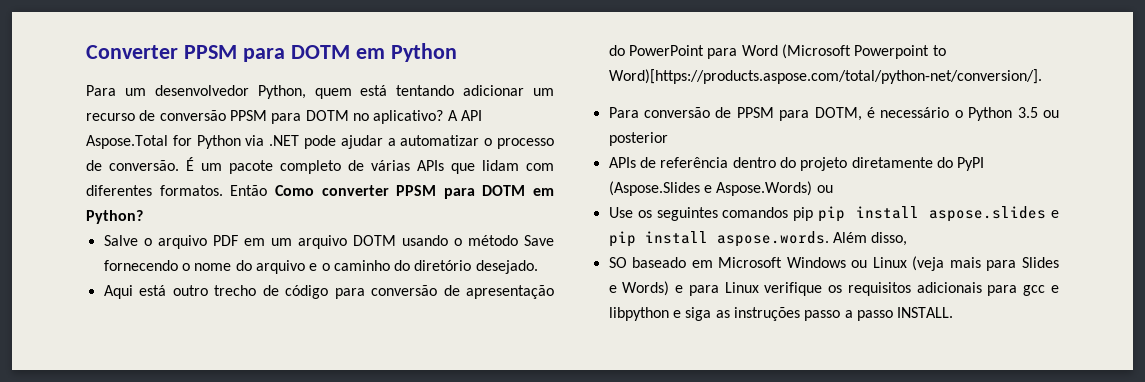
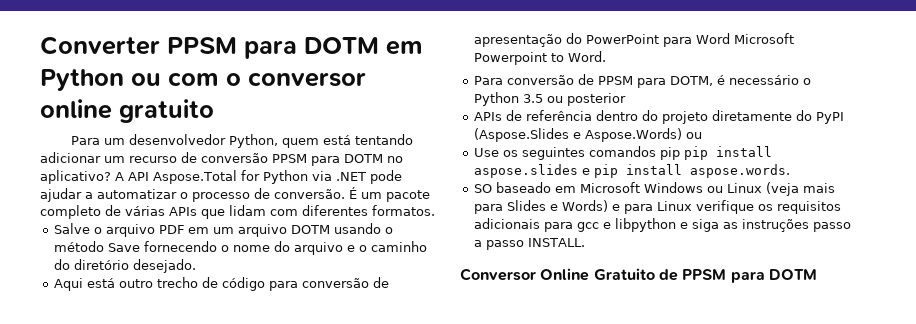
(457, 52) none -> [131,72,366,87] [40,99,214,123] ou com o conversor online gratuito
[230,185,554,199] [86,210,143,224] Então Como converter PPSM para DOTM em Python? -> (435, 210) none
[781,44,851,59] (Microsoft -> [734,33,795,44] Microsoft
[608,69,1042,84] Word)[https://products.aspose.com/total/python-net/conversion/]. -> [568,51,607,62] Word.
[832,232,908,246] Além disso, -> (791, 171) none
(954, 312) none -> [460,268,817,283] // Conversor Online Gratuito de PPSM para DOTM

